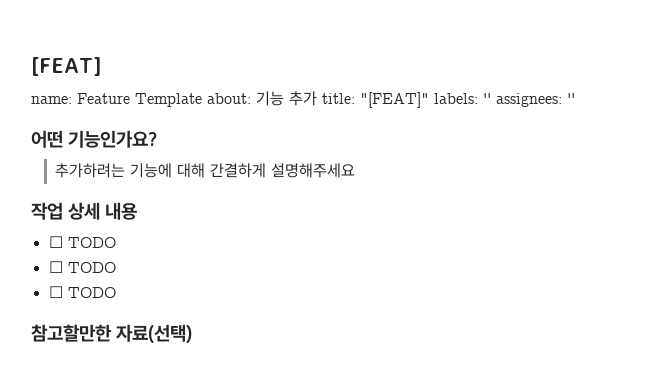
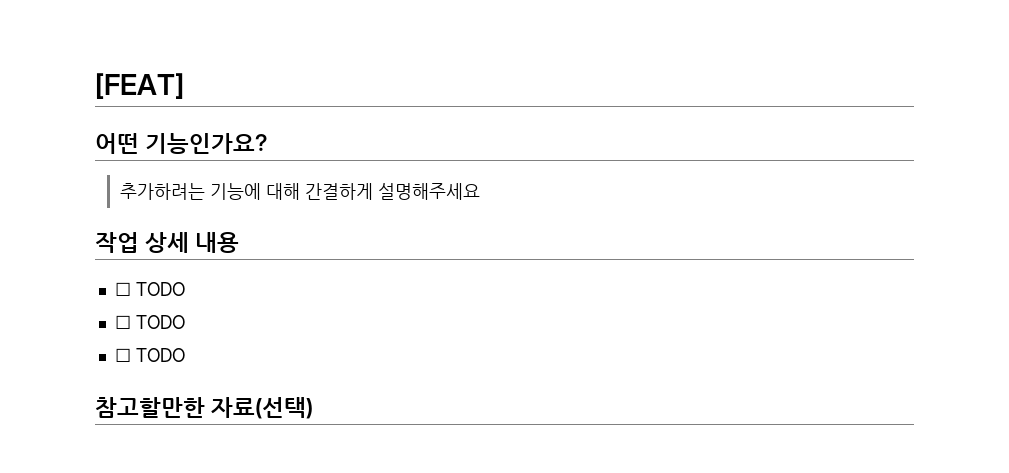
[31,91,575,108] // name: Feature Template about: 기능 추가 title: "[FEAT]" labels: '' assignees: '' -> (184, 86) none

